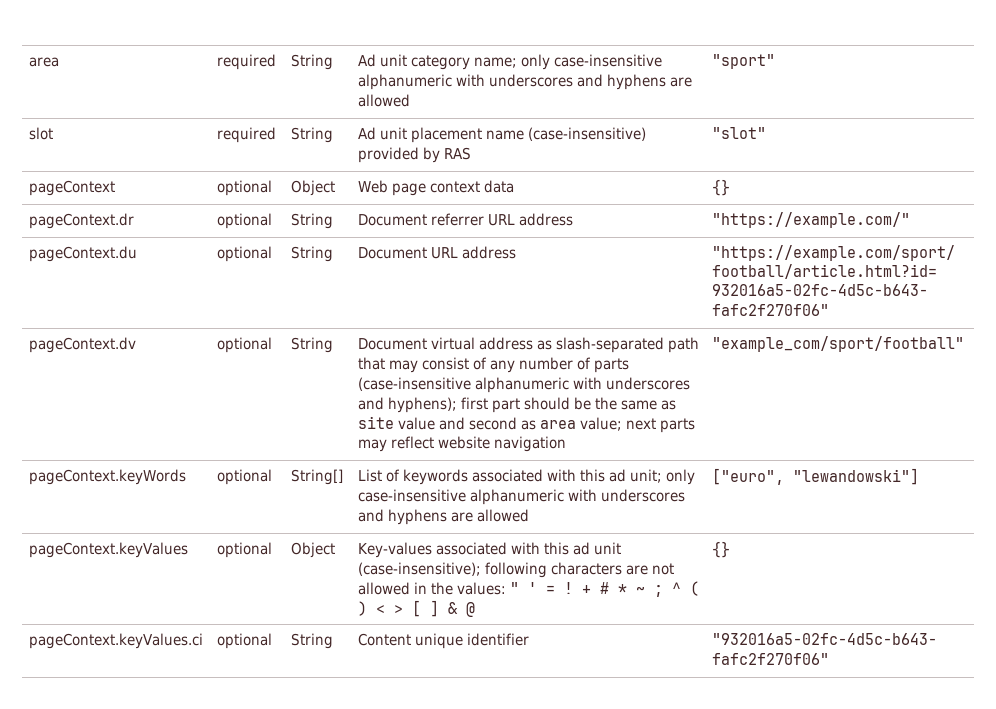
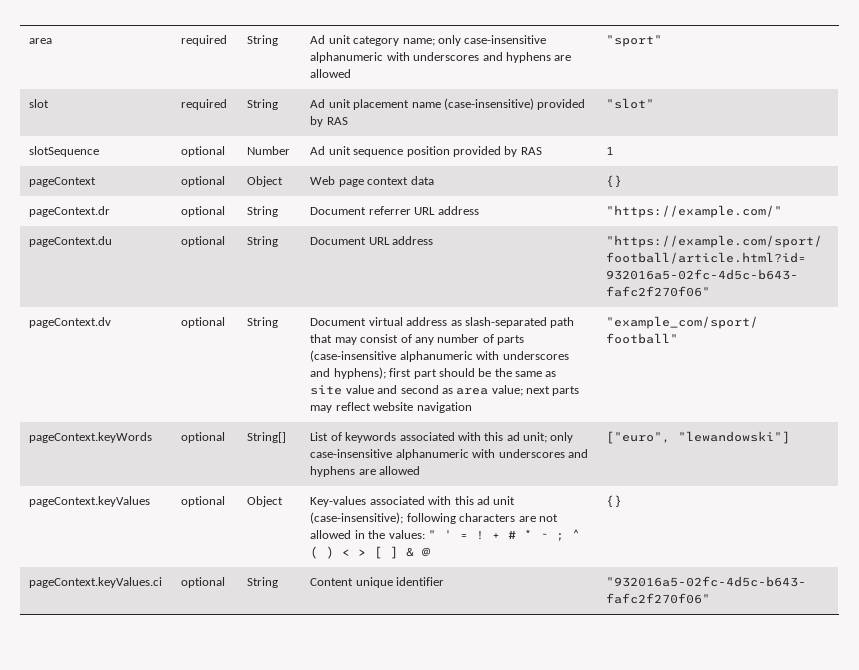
(766, 133) none -> [29,146,100,157] [181,146,226,157] [247,146,291,155] [310,146,542,157] [606,146,615,155] // slotSequence | optional | Number | Ad unit sequence position provided by RAS | 1

